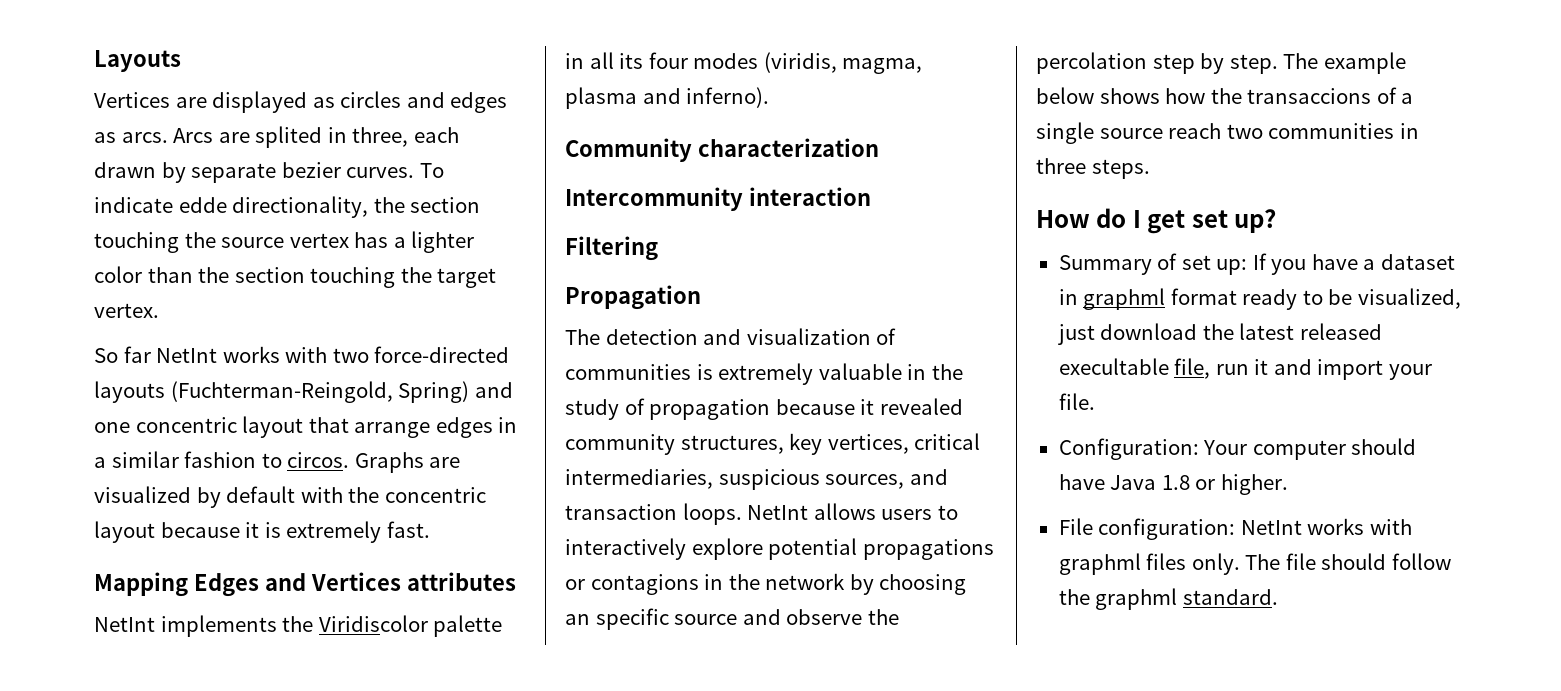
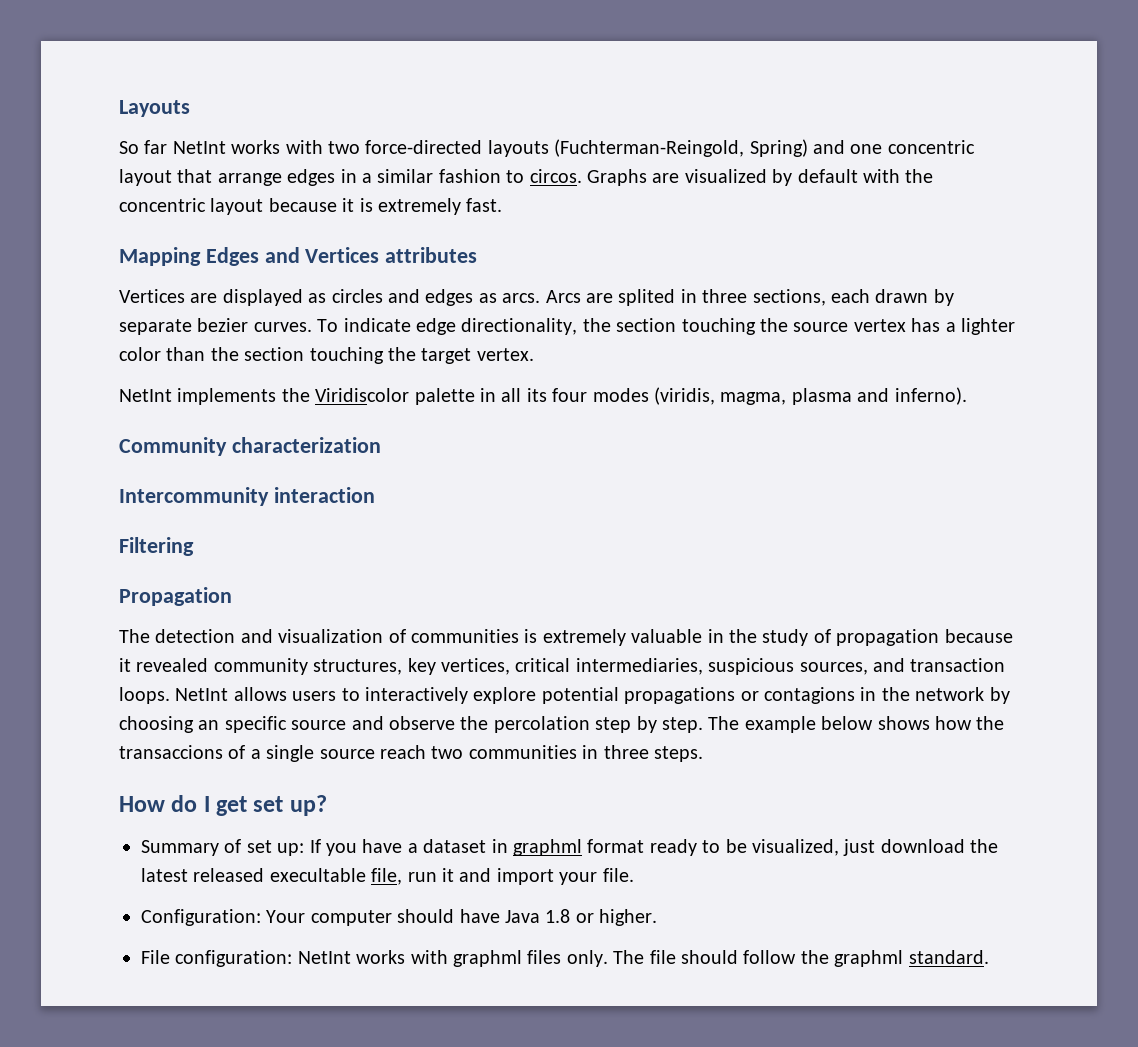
[94,91,508,113] [94,126,459,148] [94,162,444,183] [94,196,481,218] [94,231,475,253] [94,266,497,288] [94,303,159,318] // Vertices are displayed as circles and edges as arcs. Arcs are splited in three, each drawn by separate bezier curves. To indicate edde directionality, the section touching the source vertex has a lighter color than the section touching the target vertex. -> (190, 108) none
(516, 581) none -> [119,289,954,306] [119,318,1015,335] [119,347,534,364] // Vertices are displayed as circles and edges as arcs. Arcs are splited in three sections, each drawn by separate bezier curves. To indicate edge directionality, the section touching the source vertex has a lighter color than the section touching the target vertex.

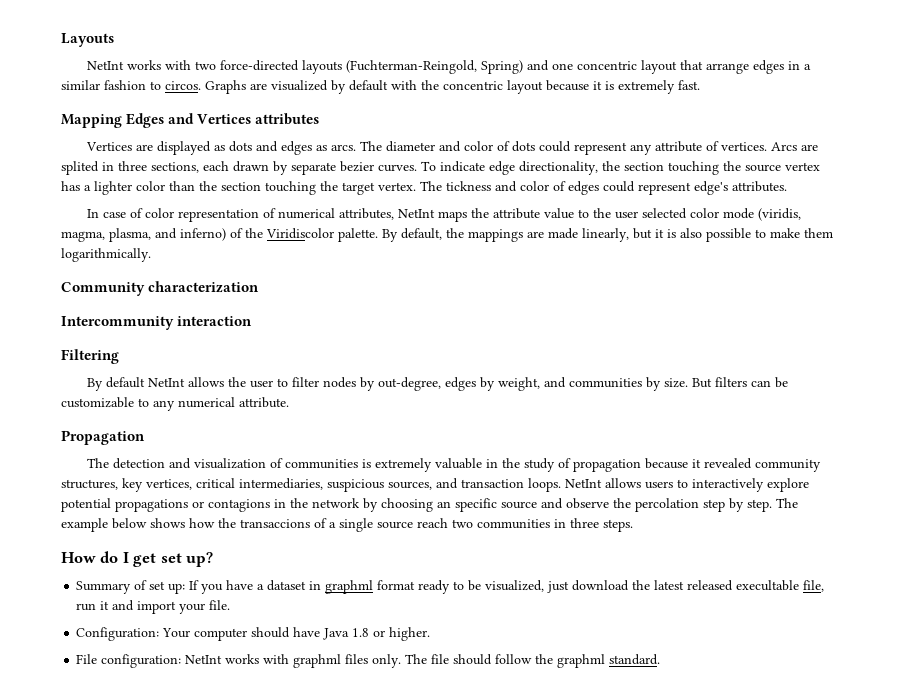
[119,140,168,154] So far -> (114, 40) none
[331,289,383,303] circles -> [229,141,253,152] dots
(541, 298) none -> [360,141,768,155] The diameter and color of dots could represent any attribute of vertices.
[119,387,967,405] // NetInt implements the Viridiscolor palette in all its four modes (viridis, magma, plasma and inferno). -> [420,181,787,195] [87,208,802,222] [61,228,833,242] [61,248,151,262] The tickness and color of edges could represent edge's attributes. // In case of color representation of numerical attributes, NetInt maps the attribute value to the user selected color mode (viridis, magma, plasma, and inferno) of the Viridiscolor palette. By default, the mappings are made linearly, but it is also possible to make them logarithmically.
(194, 546) none -> [87,377,789,391] [61,397,289,411] // By default NetInt allows the user to filter nodes by out-degree, edges by weight, and communities by size. But filters can be customizable to any numerical attribute.

